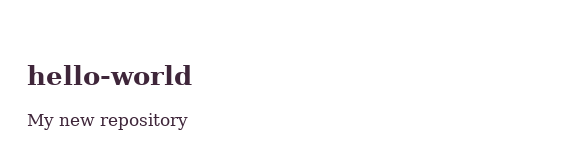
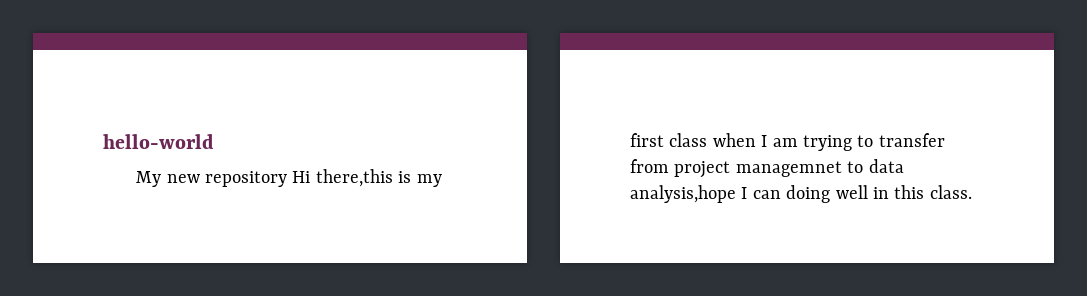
(188, 121) none -> [292,169,442,187] [630,133,945,151] [630,159,904,178] [630,185,972,203] Hi there,this is my first class when I am trying to transfer from project managemnet to data analysis,hope I can doing well in this class.

